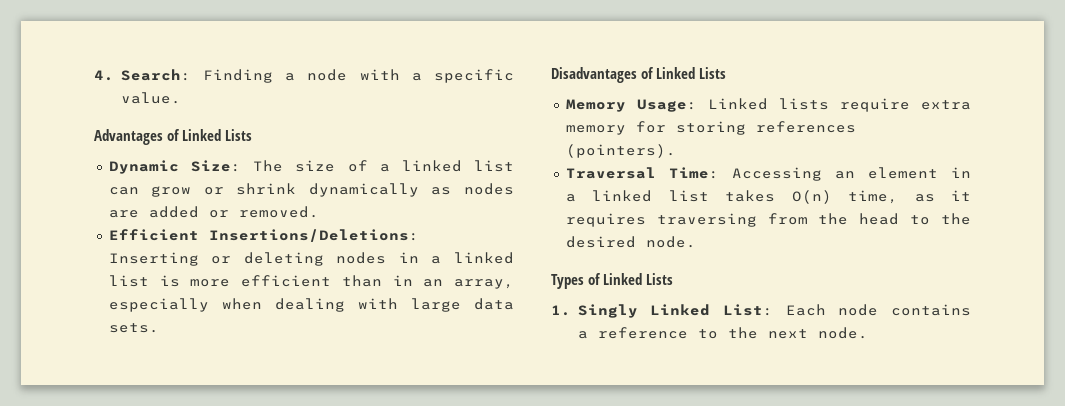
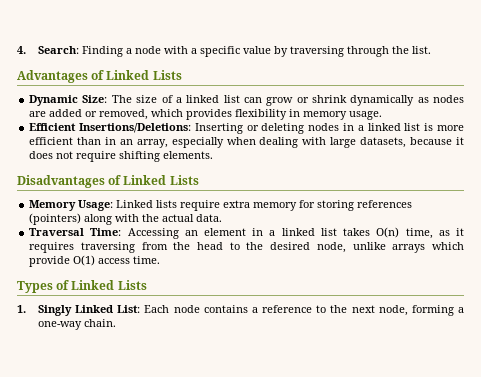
[120,92,181,104] value. -> [242,46,431,57] value by traversing through the list.
[238,206,319,218] removed. -> [99,109,383,120] removed, which provides flexibility in memory usage.
[473,298,514,310] [108,323,159,333] data sets. -> [360,137,464,148] [29,151,214,162] datasets, because it does not require shifting elements.
[565,144,676,158] (pointers). -> [29,213,223,225] (pointers) along with the actual data.
[645,236,696,248] node. -> [316,242,464,253] [29,255,161,267] node, unlike arrays which provide O(1) access time.
[817,327,868,339] node. -> [378,305,465,316] [37,319,116,330] node, forming a one-way chain.

